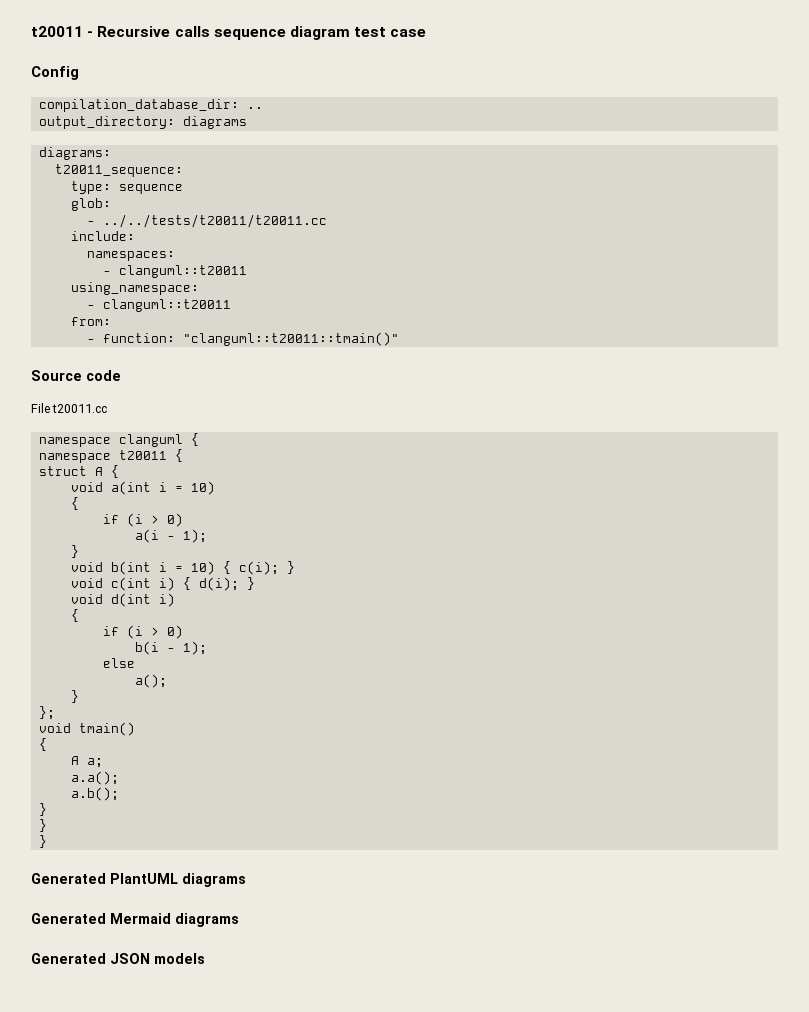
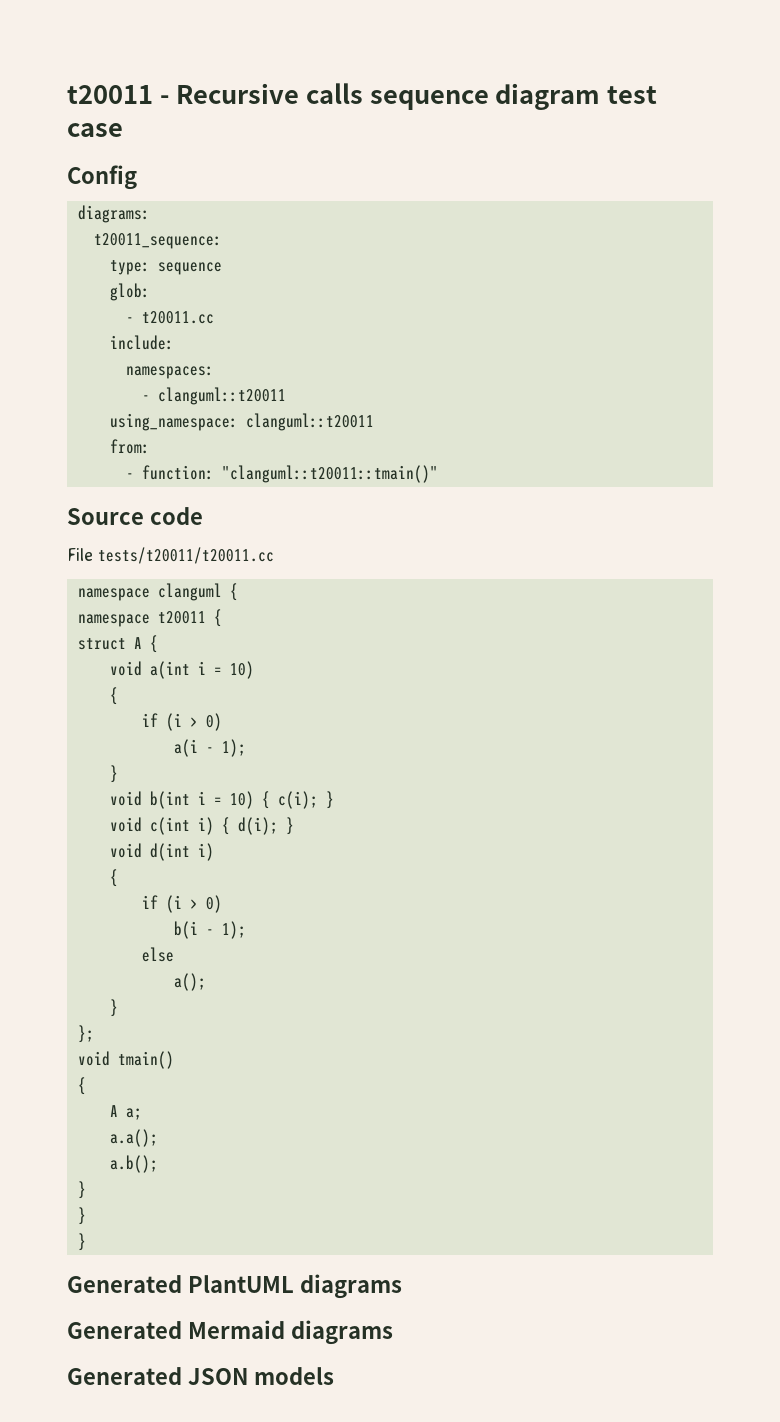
[38,99,263,112] [38,116,247,129] // compilation_database_dir: .. // output_directory: diagrams -> (137, 177) none
[102,214,327,228] ../../tests/t20011/t20011.cc -> [141,311,214,324] t20011.cc
[86,305,95,309] // - -> (238, 422) none
[52,404,108,413] t20011.cc -> [98,547,274,564] tests/t20011/t20011.cc

